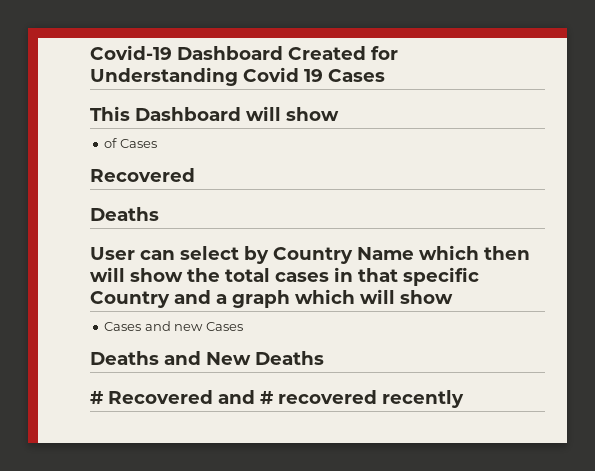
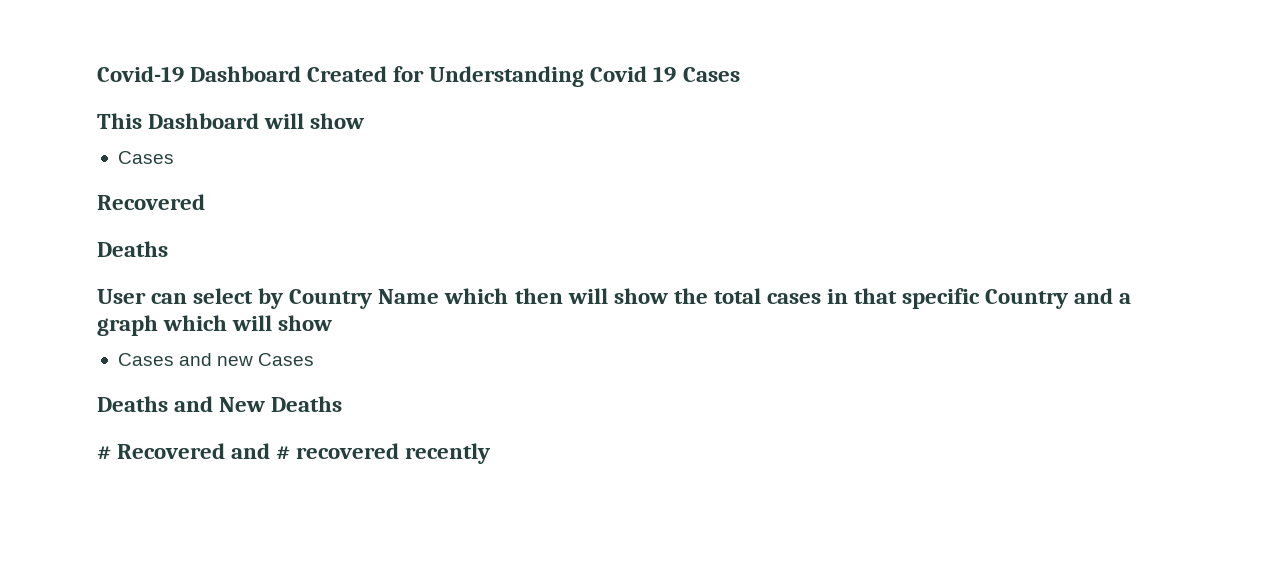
[104,138,118,148] of -> (365, 121) none

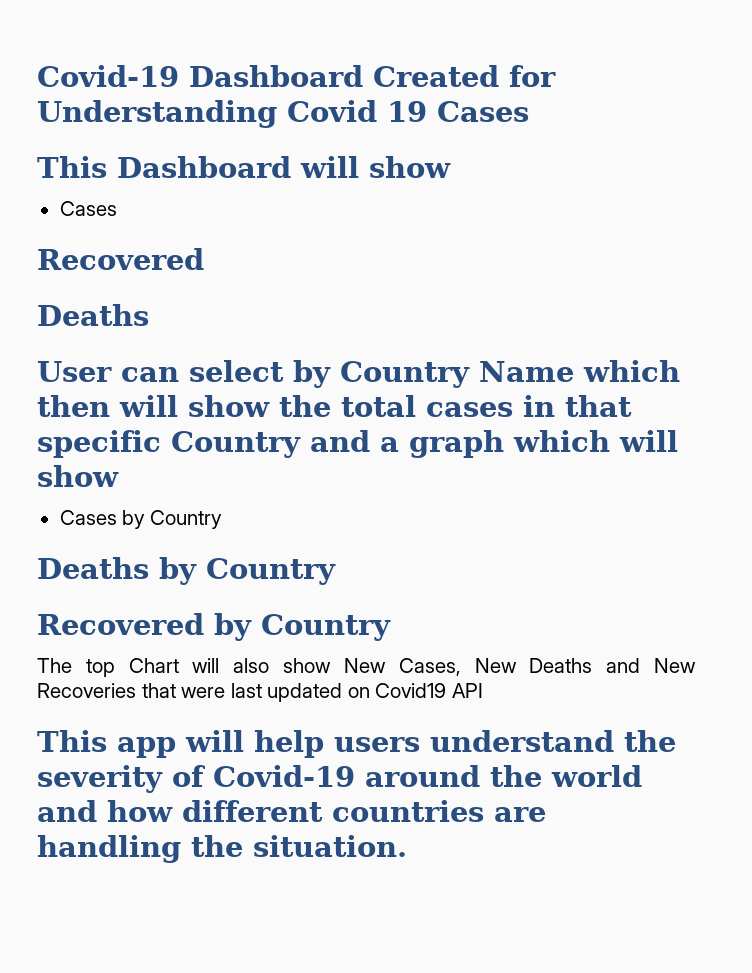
[179,353,315,366] [97,396,343,412] [97,443,491,464] and new Cases // Deaths and New Deaths // # Recovered and # recovered recently -> [122,510,222,529] [37,557,336,585] [37,613,391,641] [37,658,696,677] [37,683,483,702] [37,730,676,758] [37,765,642,793] [37,800,546,822] [37,835,407,863] by Country // Deaths by Country // Recovered by Country // The top Chart will also show New Cases, New Deaths and New Recoveries that were last updated on Covid19 API // This app will help users understand the severity of Covid-19 around the world and how different countries are handling the situation.

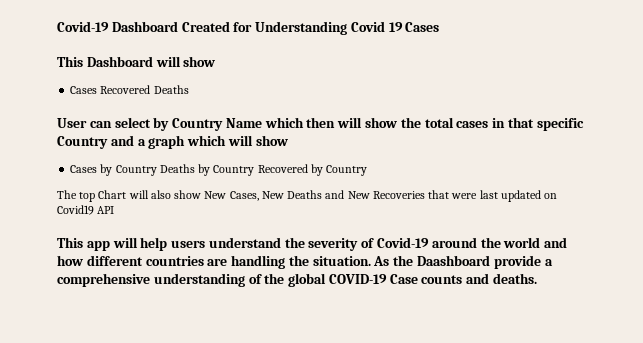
[37,248,204,270] // Recovered // -> [100,85,151,94] Recovered
(222, 519) // -> (157, 170) none
(336, 571) // -> (255, 170) none
(407, 846) none -> [373,255,553,269] [57,273,538,287] As the Daashboard provide a comprehensive understanding of the global COVID-19 Case counts and deaths.

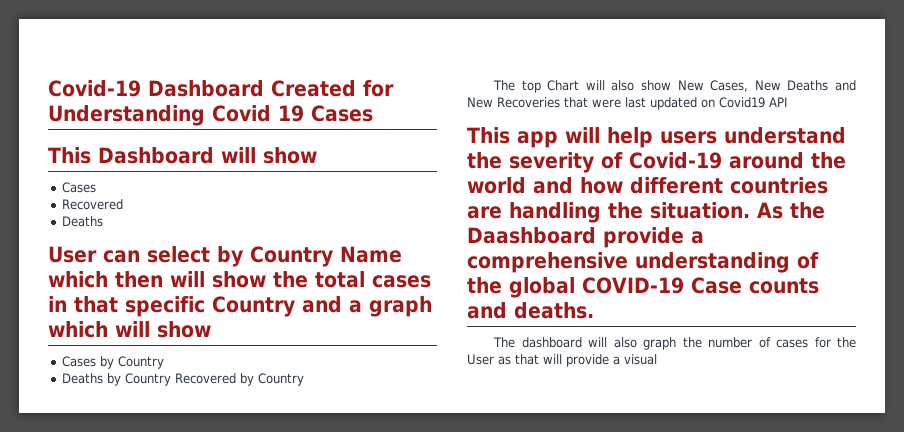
[100,85,151,94] Recovered -> [62,199,124,210] // Recovered //
(157, 170) none -> (165, 362) //
(538, 278) none -> [493,337,856,350] [467,354,657,367] // The dashboard will also graph the number of cases for the User as that will provide a visual

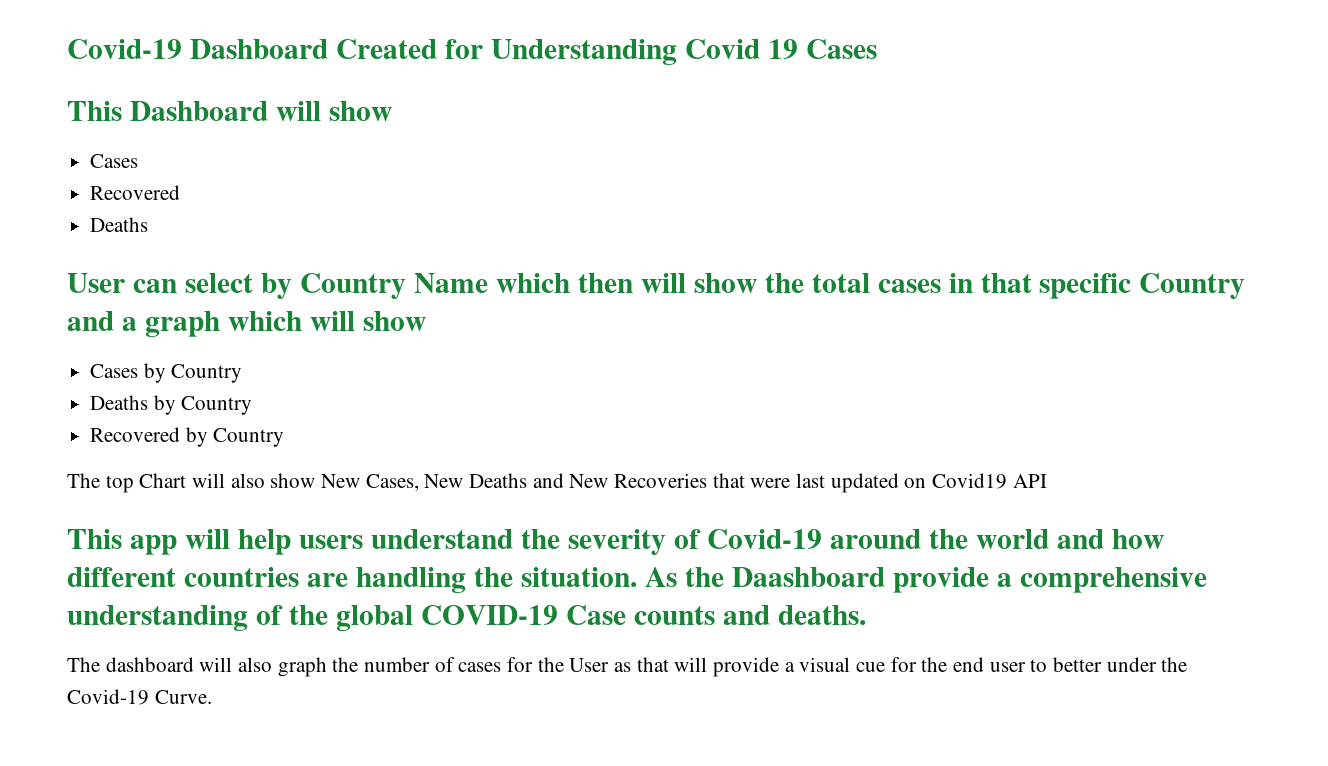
(172, 379) none -> (253, 405) //
(657, 359) none -> [856,657,1188,672] [67,689,212,705] cue for the end user to better under the Covid-19 Curve.

